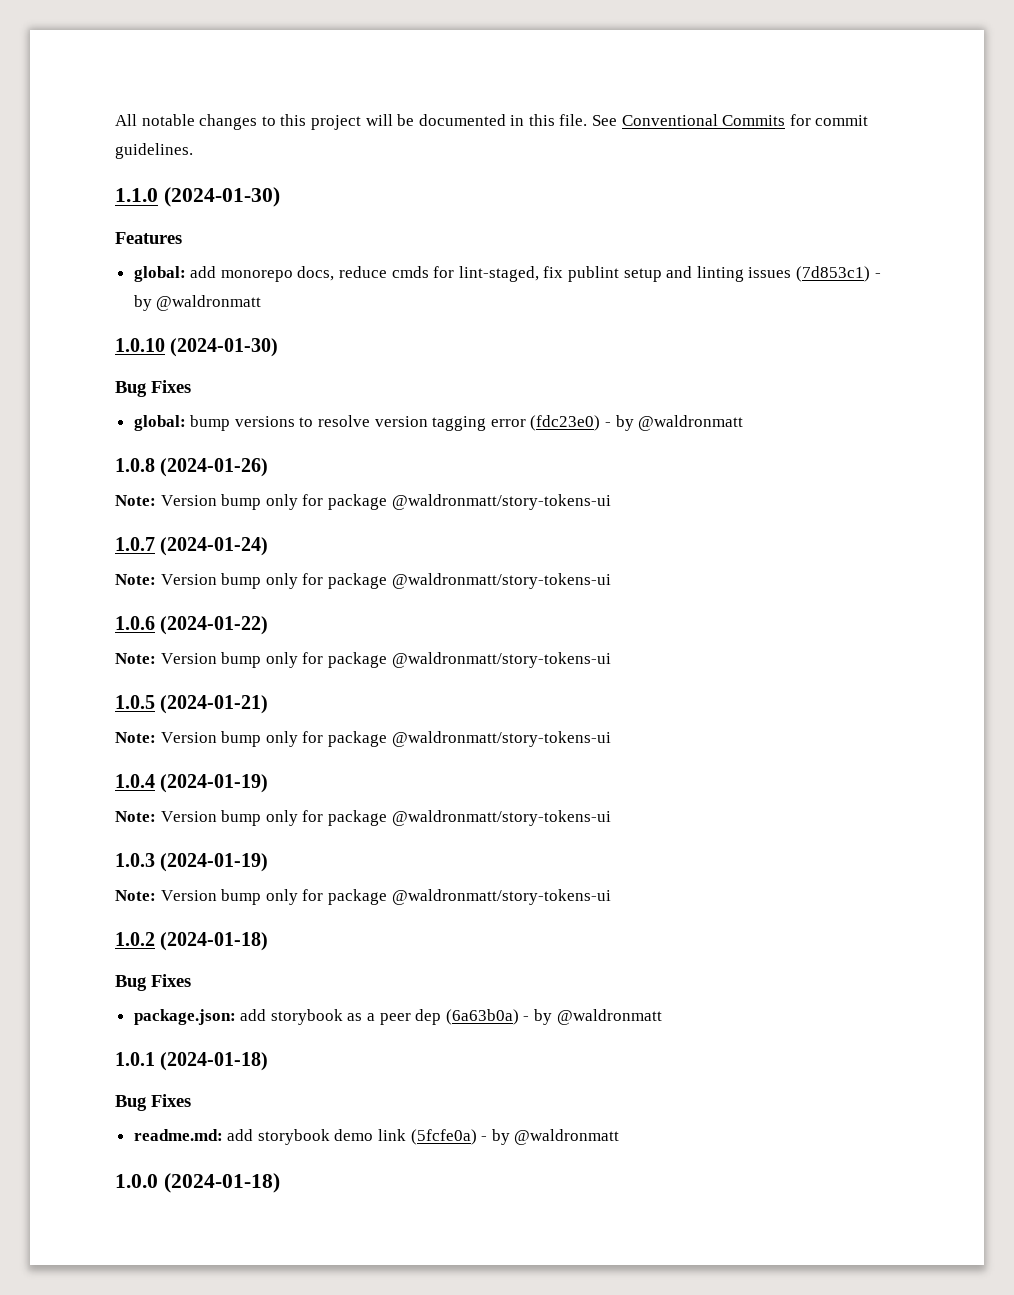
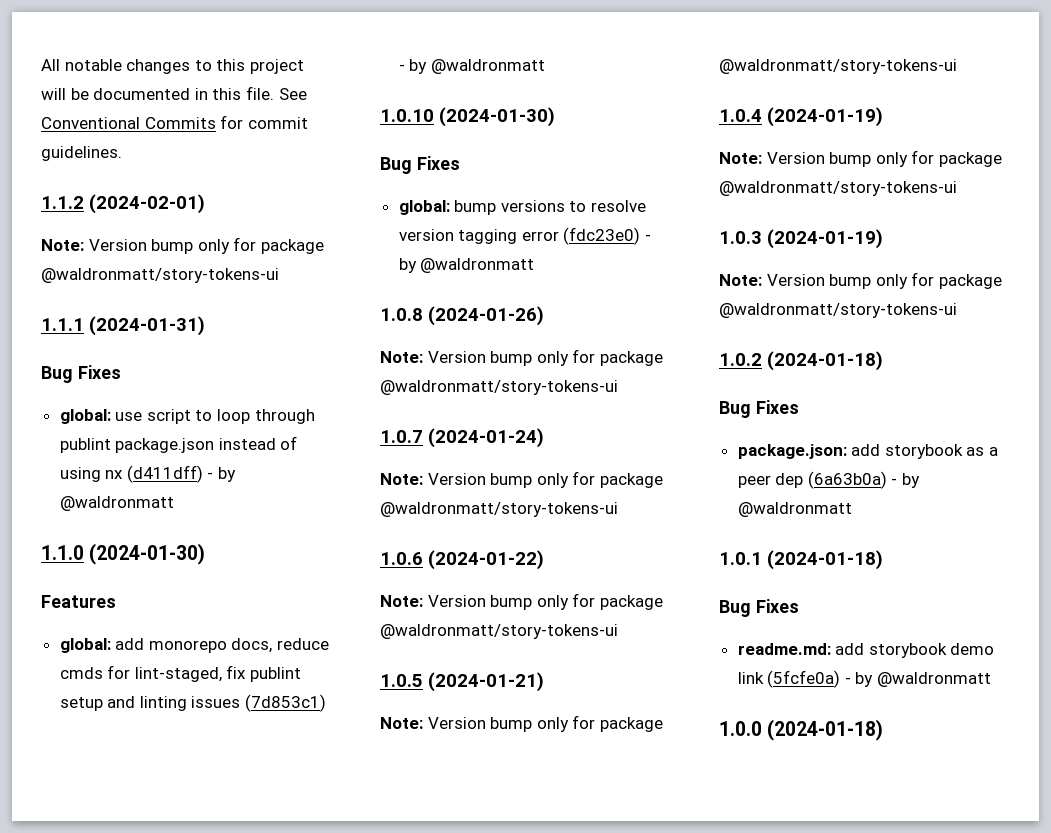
(193, 151) none -> [41,194,205,214] [41,237,324,254] [41,268,279,283] [41,316,205,336] [41,365,121,383] [59,409,315,424] [59,436,298,453] [59,465,237,483] [59,496,174,511] // 1.1.2 (2024-02-01) // Note: Version bump only for package @waldronmatt/story-tokens-ui // 1.1.1 (2024-01-31) // Bug Fixes // global: use script to loop through publint package.json instead of using nx (d411dff) - by @waldronmatt

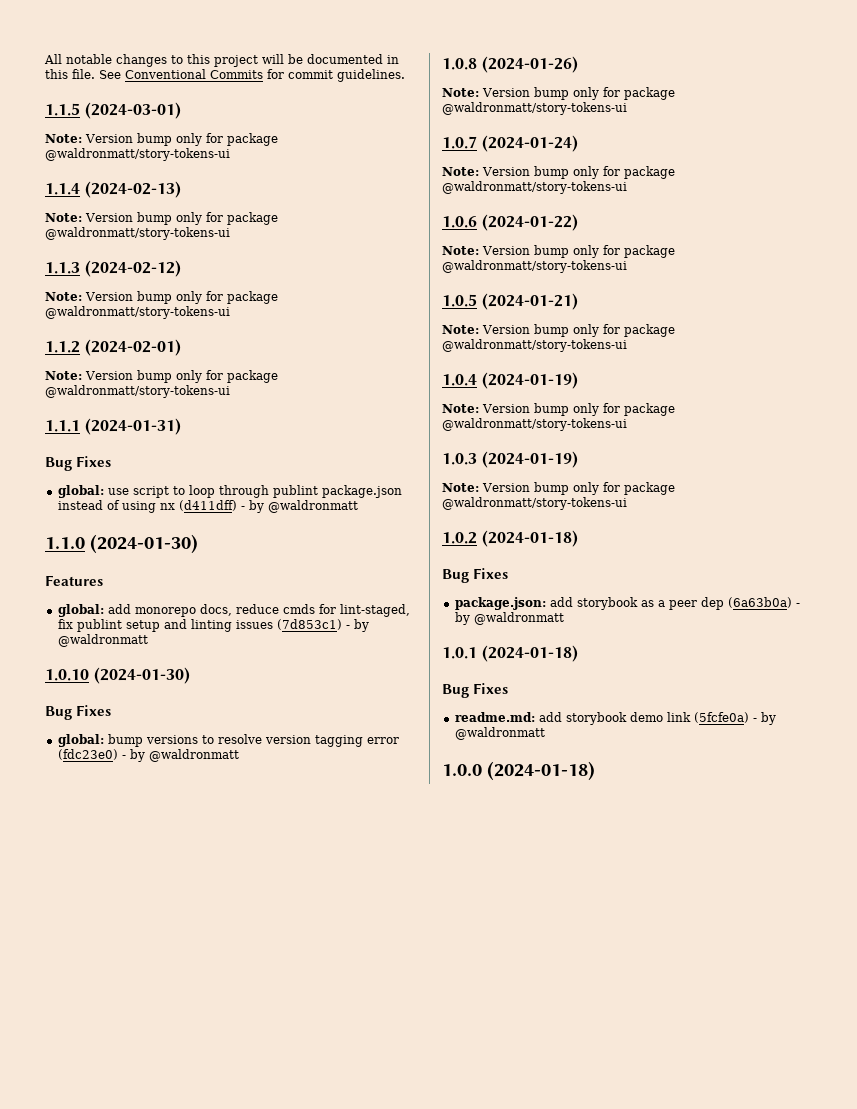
(122, 153) none -> [45,102,181,119] [45,133,278,146] [45,148,230,161] [45,181,181,198] [45,212,278,225] [45,227,230,240] [45,260,181,277] [45,291,278,304] [45,306,230,319] // 1.1.5 (2024-03-01) // Note: Version bump only for package @waldronmatt/story-tokens-ui // 1.1.4 (2024-02-13) // Note: Version bump only for package @waldronmatt/story-tokens-ui // 1.1.3 (2024-02-12) // Note: Version bump only for package @waldronmatt/story-tokens-ui

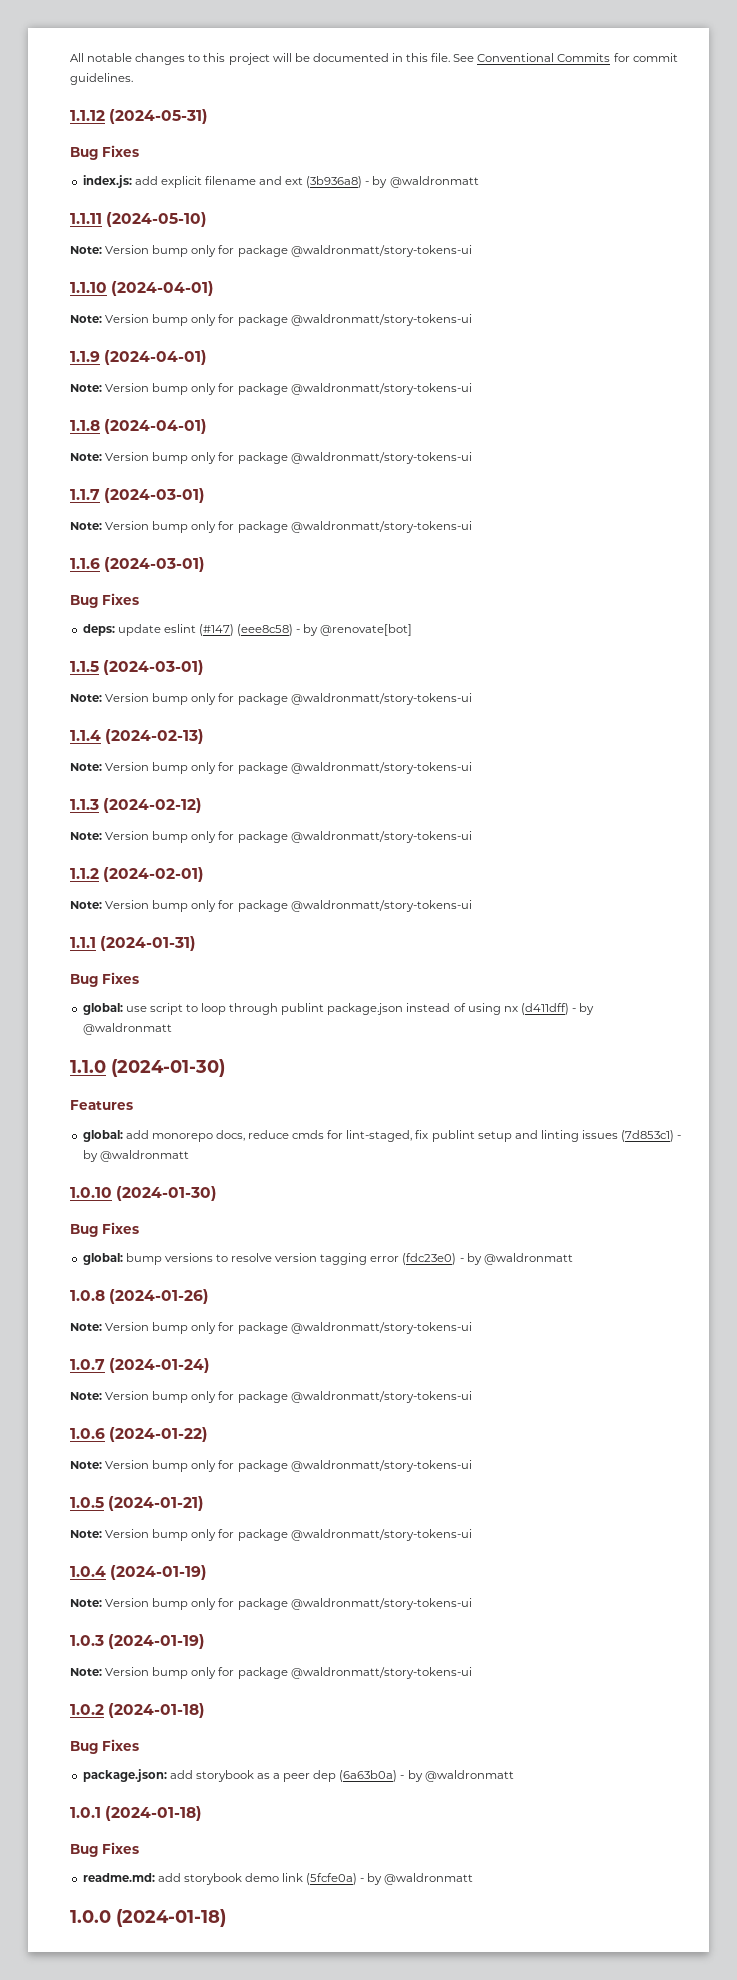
(405, 75) none -> [70,109,209,124] [70,145,139,160] [82,175,479,188] [70,212,208,227] [70,245,472,257] [70,281,215,296] [70,314,472,326] [70,350,208,365] [70,383,472,395] [70,419,208,434] [70,452,472,464] [70,488,206,503] [70,521,472,533] [70,557,206,572] [70,593,139,608] [82,624,413,636] // 1.1.12 (2024-05-31) // Bug Fixes // index.js: add explicit filename and ext (3b936a8) - by @waldronmatt // 1.1.11 (2024-05-10) // Note: Version bump only for package @waldronmatt/story-tokens-ui // 1.1.10 (2024-04-01) // Note: Version bump only for package @waldronmatt/story-tokens-ui // 1.1.9 (2024-04-01) // Note: Version bump only for package @waldronmatt/story-tokens-ui // 1.1.8 (2024-04-01) // Note: Version bump only for package @waldronmatt/story-tokens-ui // 1.1.7 (2024-03-01) // Note: Version bump only for package @waldronmatt/story-tokens-ui // 1.1.6 (2024-03-01) // Bug Fixes // deps: update eslint (#147) (eee8c58) - by @renovate[bot]

